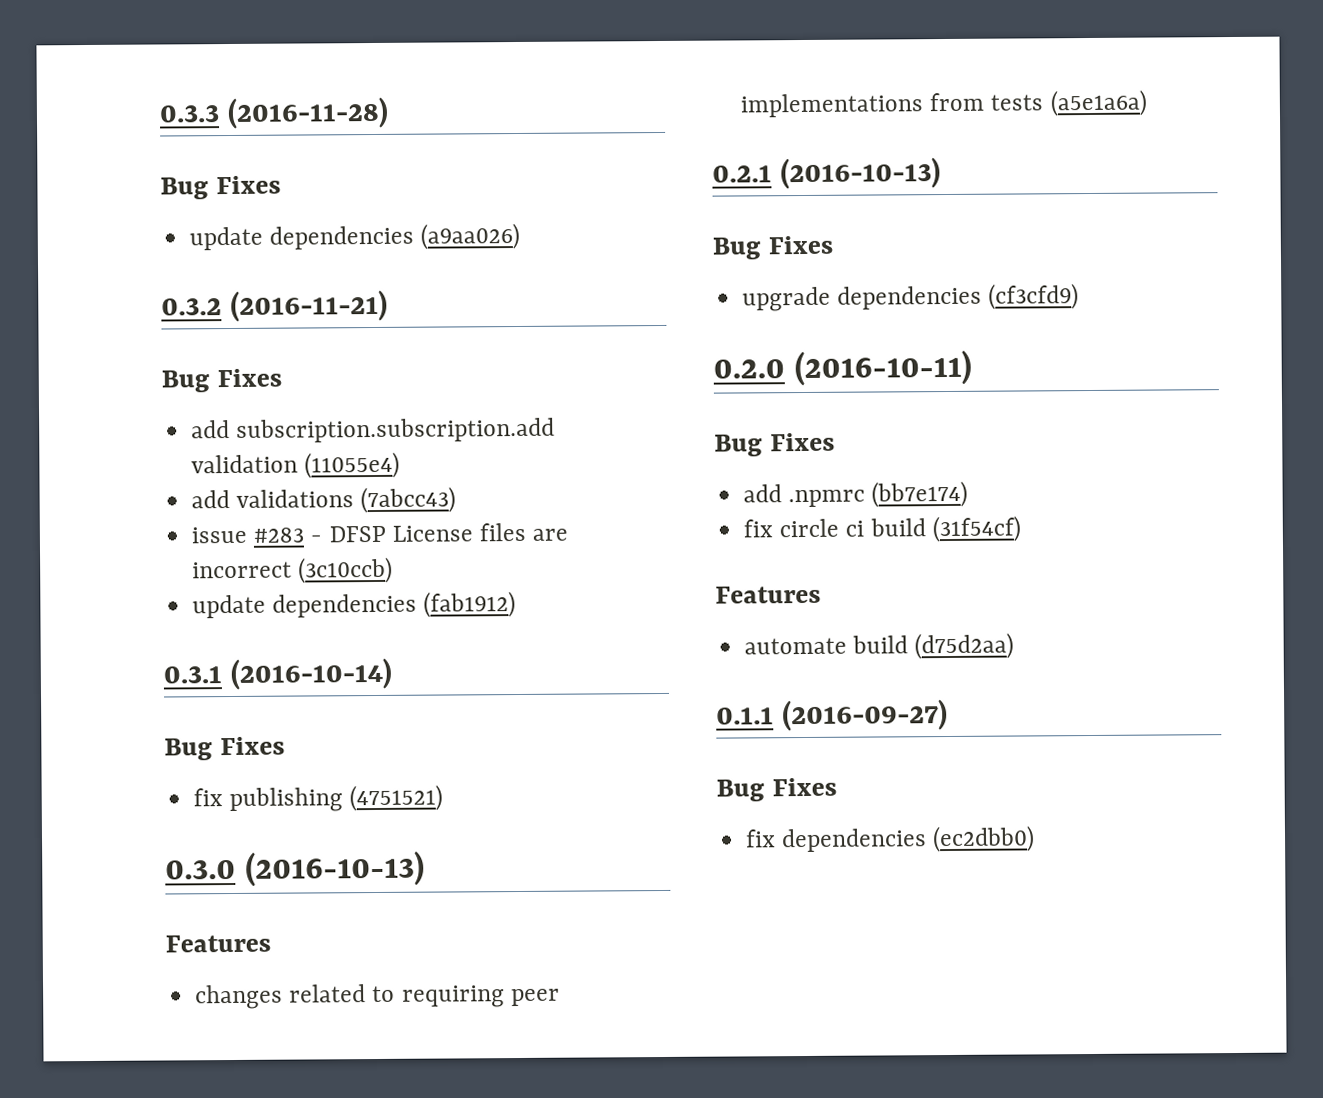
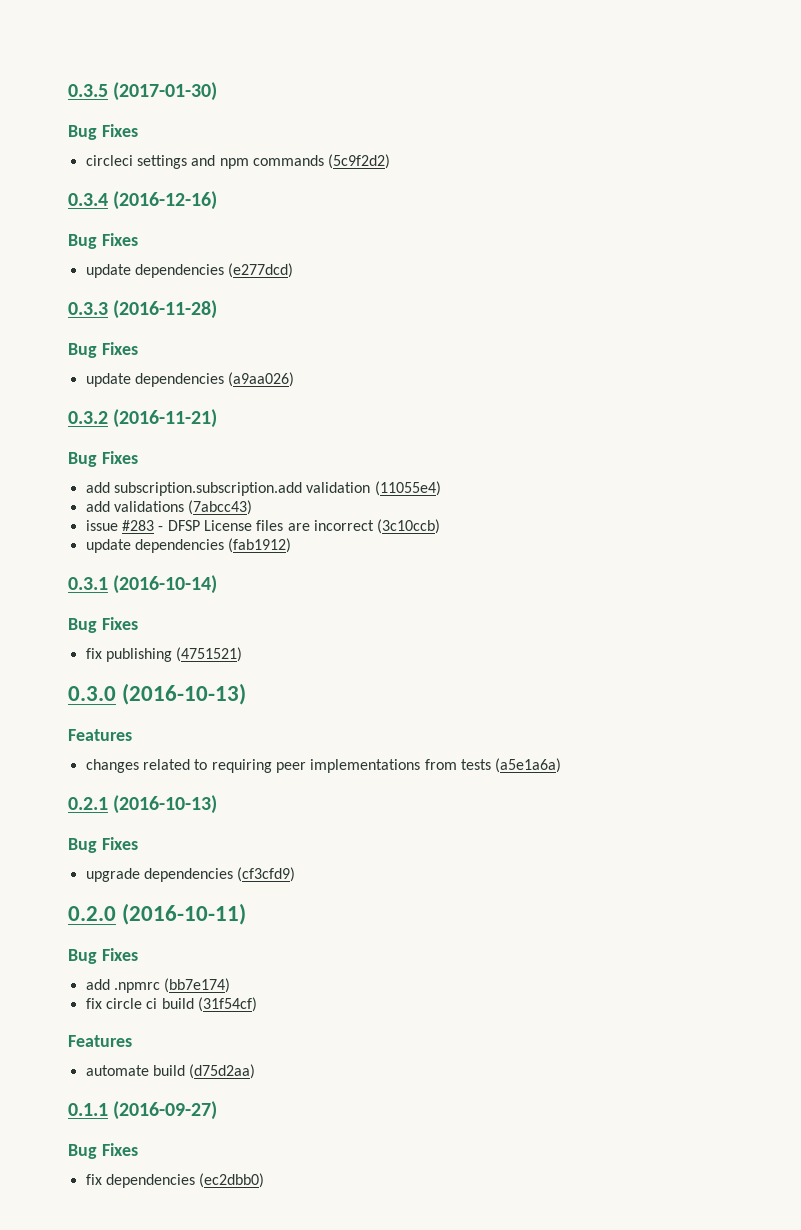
(159, 114) none -> [68,82,218,101] [68,124,138,140] [85,154,391,169] [68,191,218,210] [68,233,138,249] [85,263,294,278] 0.3.5 (2017-01-30) // Bug Fixes // circleci settings and npm commands (5c9f2d2) // 0.3.4 (2016-12-16) // Bug Fixes // update dependencies (e277dcd) //

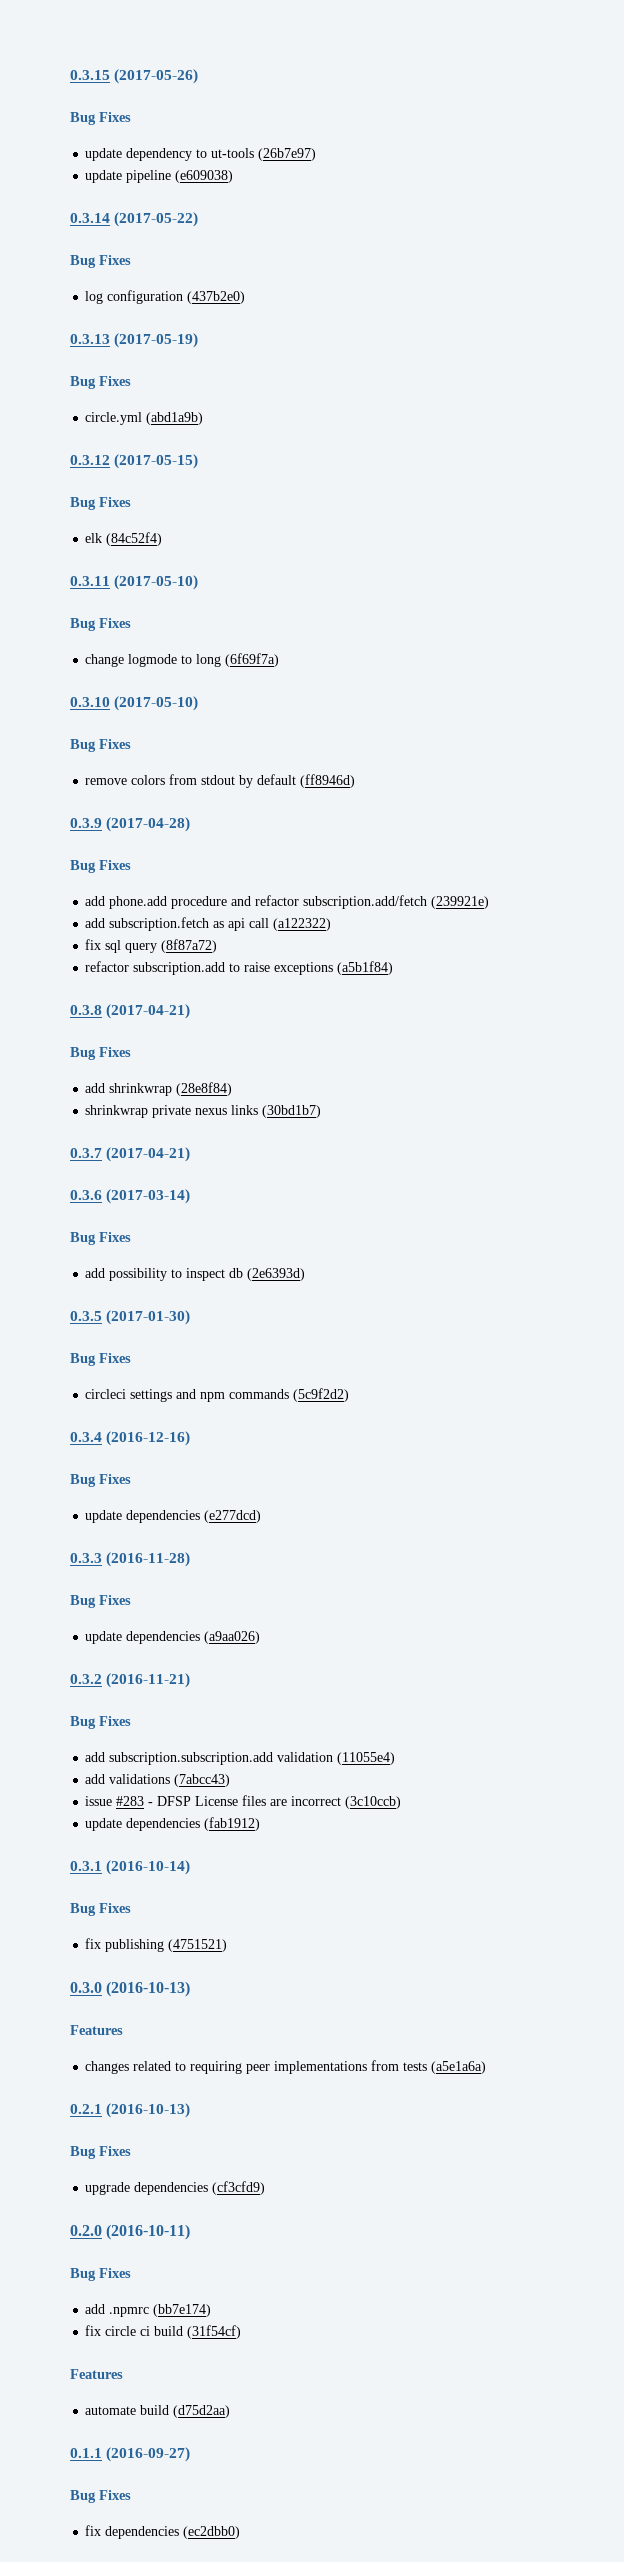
(68, 90) none -> [70,69,199,84] [70,112,131,125] [85,148,317,161] [85,170,234,183] [70,212,199,227] [70,255,131,268] [85,290,246,304] [70,333,199,348] [70,376,131,389] [85,412,204,425] [70,454,199,469] [70,497,131,510] [85,532,163,546] [70,575,199,590] [70,618,131,631] [85,653,280,667] [70,696,199,711] [70,739,131,752] [85,774,356,788] [70,817,191,832] [70,860,131,873] [85,895,490,909] [85,917,332,931] [85,939,218,953] [85,961,394,975] [70,1004,191,1019] [70,1047,131,1060] [85,1082,233,1096] [85,1105,322,1118] [70,1147,191,1162] [70,1189,191,1204] [70,1232,131,1245] [85,1268,306,1281] 0.3.15 (2017-05-26) // Bug Fixes // update dependency to ut-tools (26b7e97) // update pipeline (e609038) // 0.3.14 (2017-05-22) // Bug Fixes // log configuration (437b2e0) // 0.3.13 (2017-05-19) // Bug Fixes // circle.yml (abd1a9b) // 0.3.12 (2017-05-15) // Bug Fixes // elk (84c52f4) // 0.3.11 (2017-05-10) // Bug Fixes // change logmode to long (6f69f7a) // 0.3.10 (2017-05-10) // Bug Fixes // remove colors from stdout by default (ff8946d) // 0.3.9 (2017-04-28) // Bug Fixes // add phone.add procedure and refactor subscription.add/fetch (239921e) // add subscription.fetch as api call (a122322) // fix sql query (8f87a72) // refactor subscription.add to raise exceptions (a5b1f84) // 0.3.8 (2017-04-21) // Bug Fixes // add shrinkwrap (28e8f84) // shrinkwrap private nexus links (30bd1b7) // 0.3.7 (2017-04-21) // 0.3.6 (2017-03-14) // Bug Fixes // add possibility to inspect db (2e6393d) //

